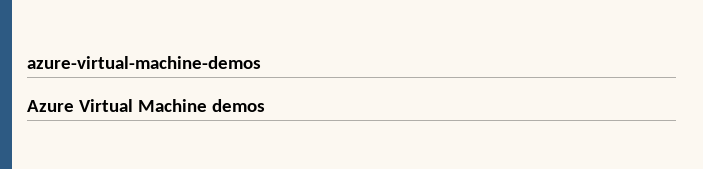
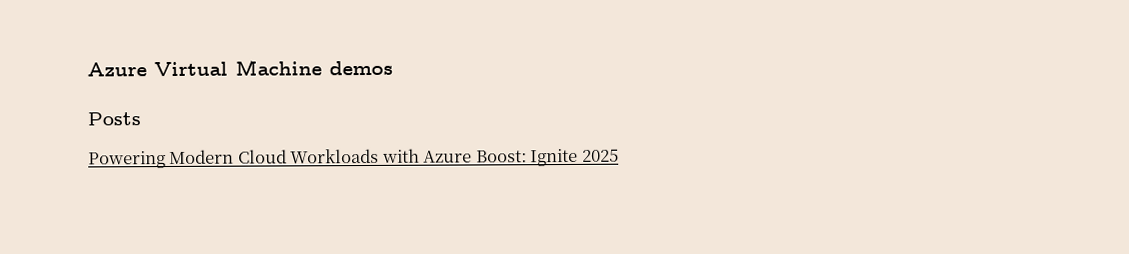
[27,56,261,69] azure-virtual-machine-demos // -> (87, 69) none
(265, 105) none -> [87,112,141,126] [88,148,619,169] // Posts // Powering Modern Cloud Workloads with Azure Boost: Ignite 2025

